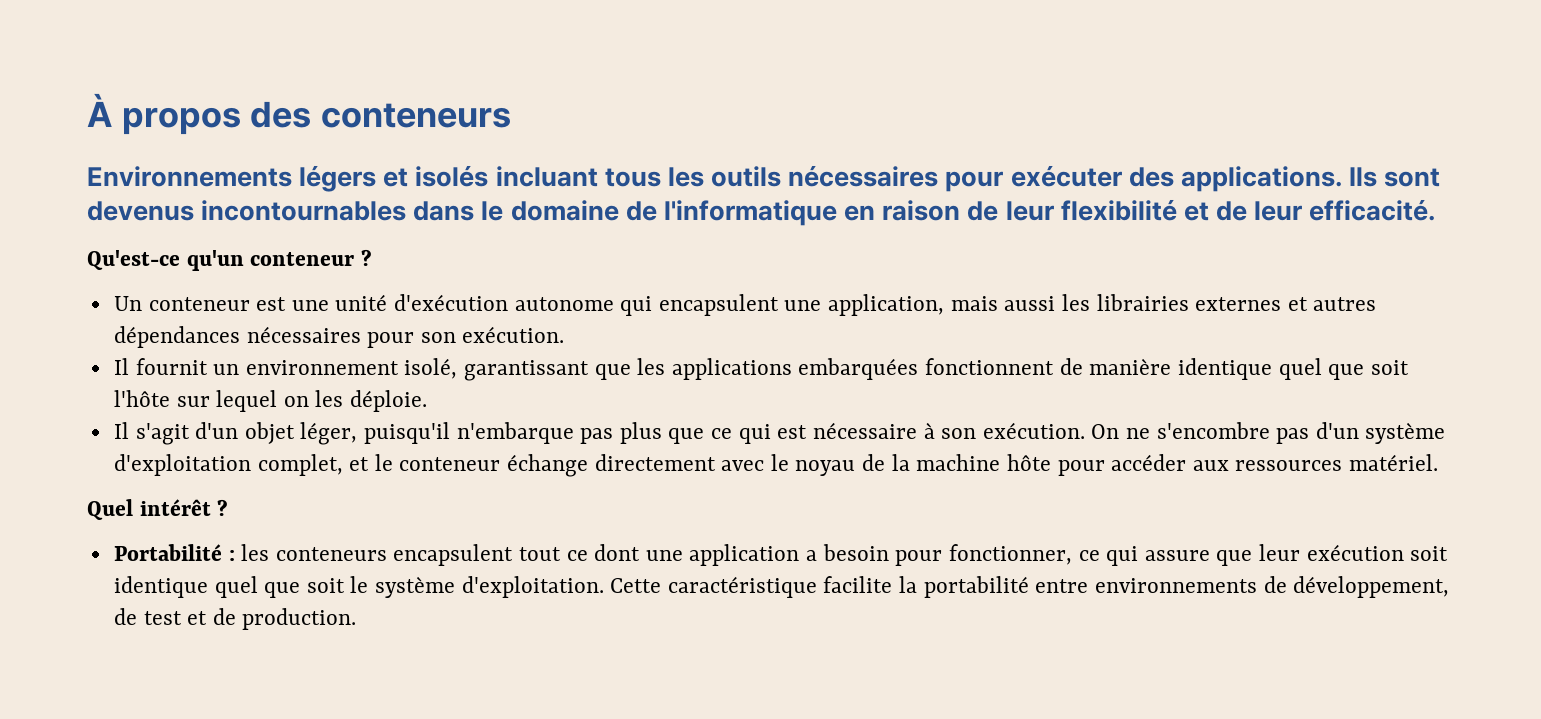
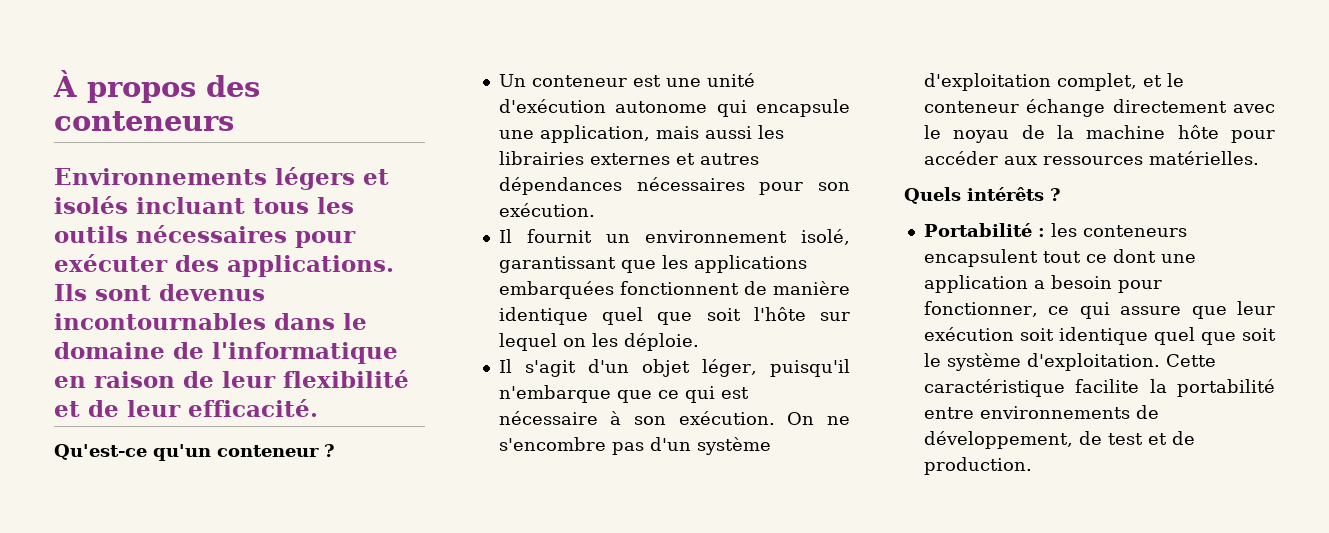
[658,294,779,316] encapsulent -> [756,99,850,117] encapsule
[580,422,662,444] pas plus -> (611, 394) none
[1349,454,1439,471] [87,499,211,520] matériel. // Quel intérêt -> [1148,151,1259,165] [904,187,1044,204] matérielles. // Quels intérêts

